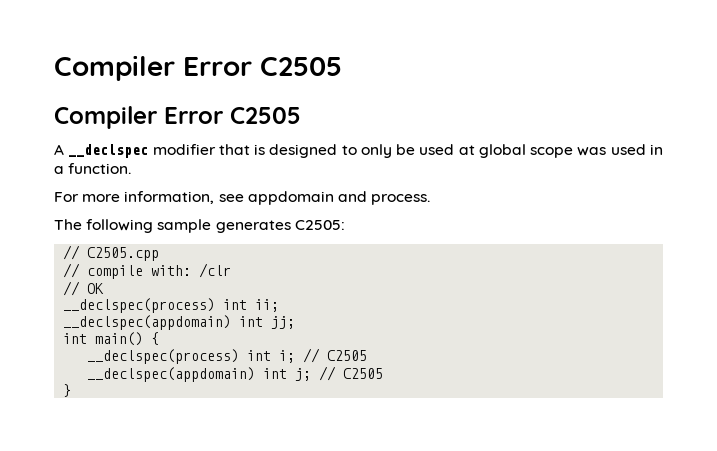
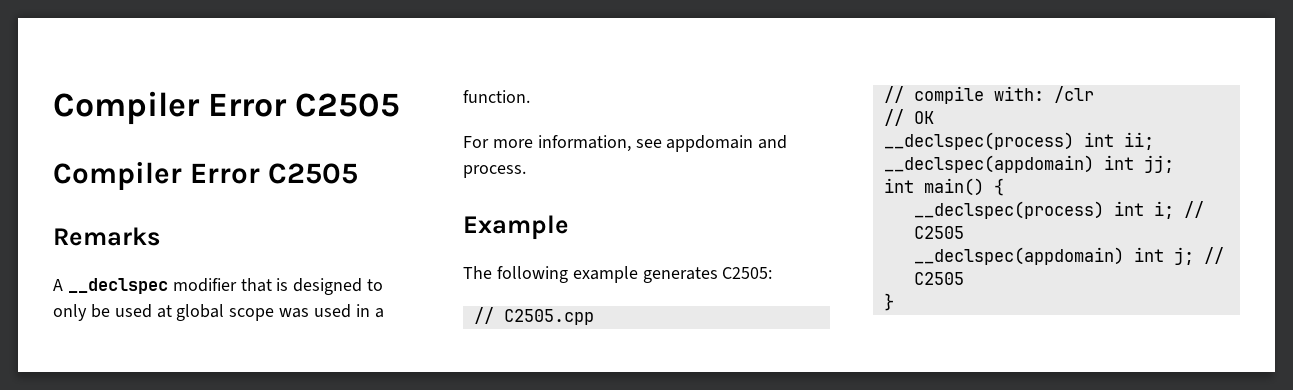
(301, 115) none -> [53,227,160,246] // Remarks
(431, 199) none -> [463,215,569,240] // Example
[157,219,212,233] sample -> [572,266,638,283] example

